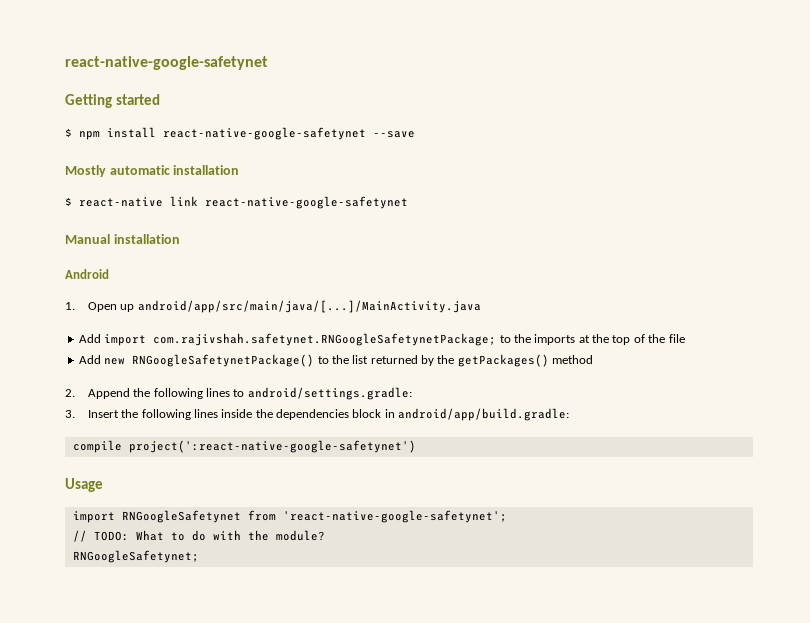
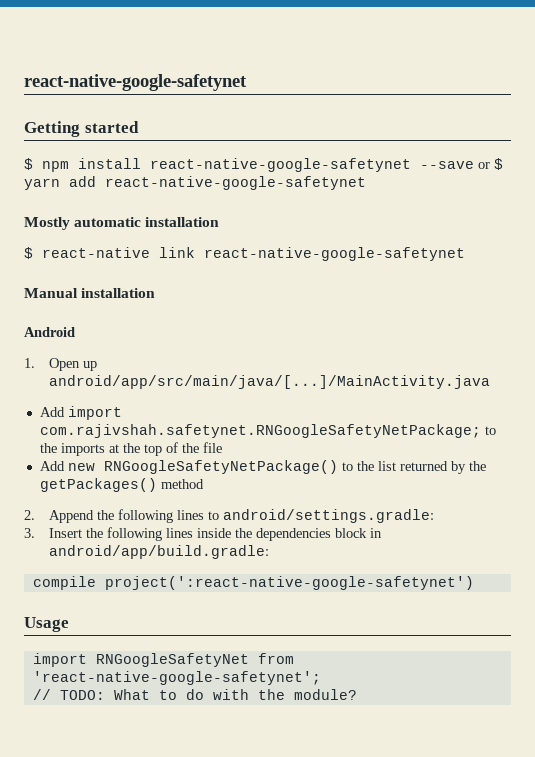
(415, 134) none -> [478,158,503,170] [24,176,366,190] or $ yarn add react-native-google-safetynet
[153,333,497,346] com.rajivshah.safetynet.RNGoogleSafetynetPackage; -> [39,424,481,438] com.rajivshah.safetynet.RNGoogleSafetyNetPackage;
[132,354,315,367] RNGoogleSafetynetPackage() -> [103,460,338,474] RNGoogleSafetyNetPackage()
[121,510,241,523] RNGoogleSafetynet -> [95,653,249,667] RNGoogleSafetyNet
[72,550,199,563] // RNGoogleSafetynet; -> (357, 694) none

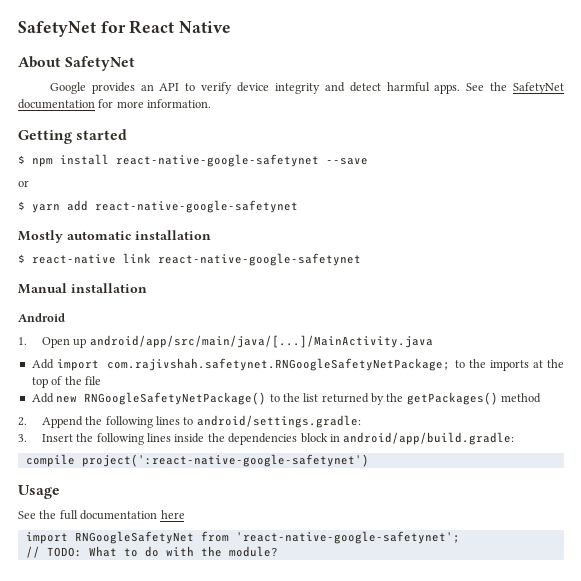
[24,74,247,91] react-native-google-safetynet -> [18,20,232,37] [18,56,136,71] [49,82,564,94] [18,99,212,109] SafetyNet for React Native // About SafetyNet // Google provides an API to verify device integrity and detect harmful apps. See the SafetyNet documentation for more information.
(474, 165) none -> (368, 161) //
(490, 165) none -> (29, 183) //
(69, 624) none -> [18,510,185,520] // See the full documentation here

